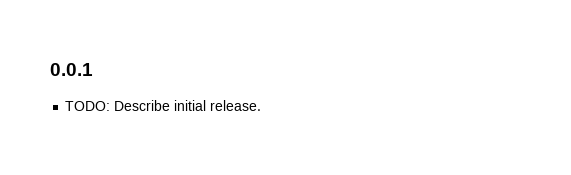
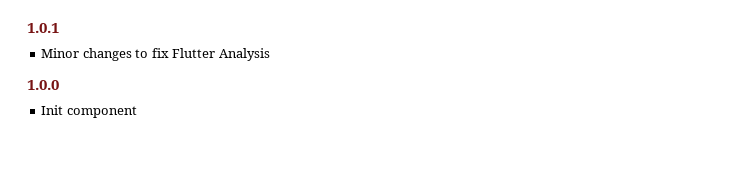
[50,63,93,76] [65,100,262,111] 0.0.1 // TODO: Describe initial release. -> [27,23,59,33] [41,48,270,61] [27,80,59,90] [41,105,137,118] 1.0.1 // Minor changes to fix Flutter Analysis // 1.0.0 // Init component

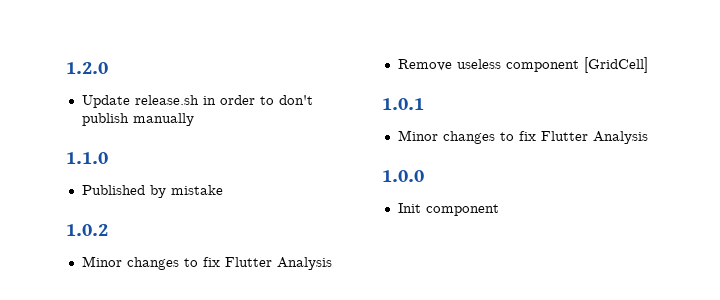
(27, 28) none -> [66,62,108,74] [81,95,313,108] [81,113,194,126] [66,152,108,164] [81,185,223,198] [66,224,108,236] [81,256,332,270] [397,57,648,73] 1.2.0 // Update release.sh in order to don't publish manually // 1.1.0 // Published by mistake // 1.0.2 // Minor changes to fix Flutter Analysis // Remove useless component [GridCell] //

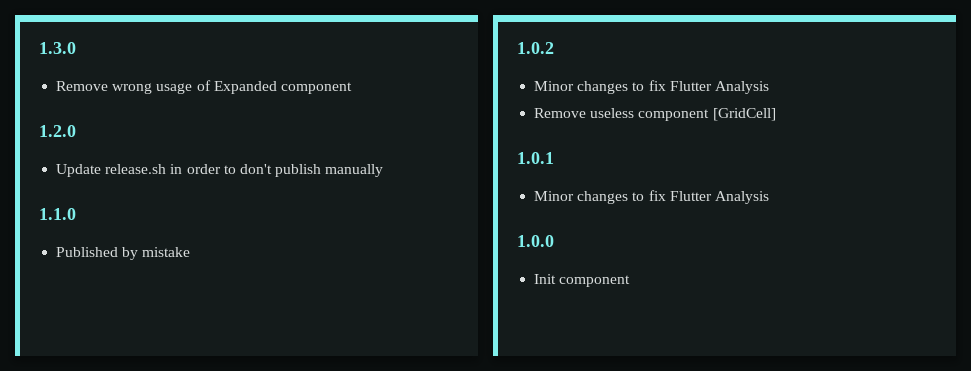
(66, 68) none -> [39,42,76,54] [56,80,352,94] 1.3.0 // Remove wrong usage of Expanded component //

